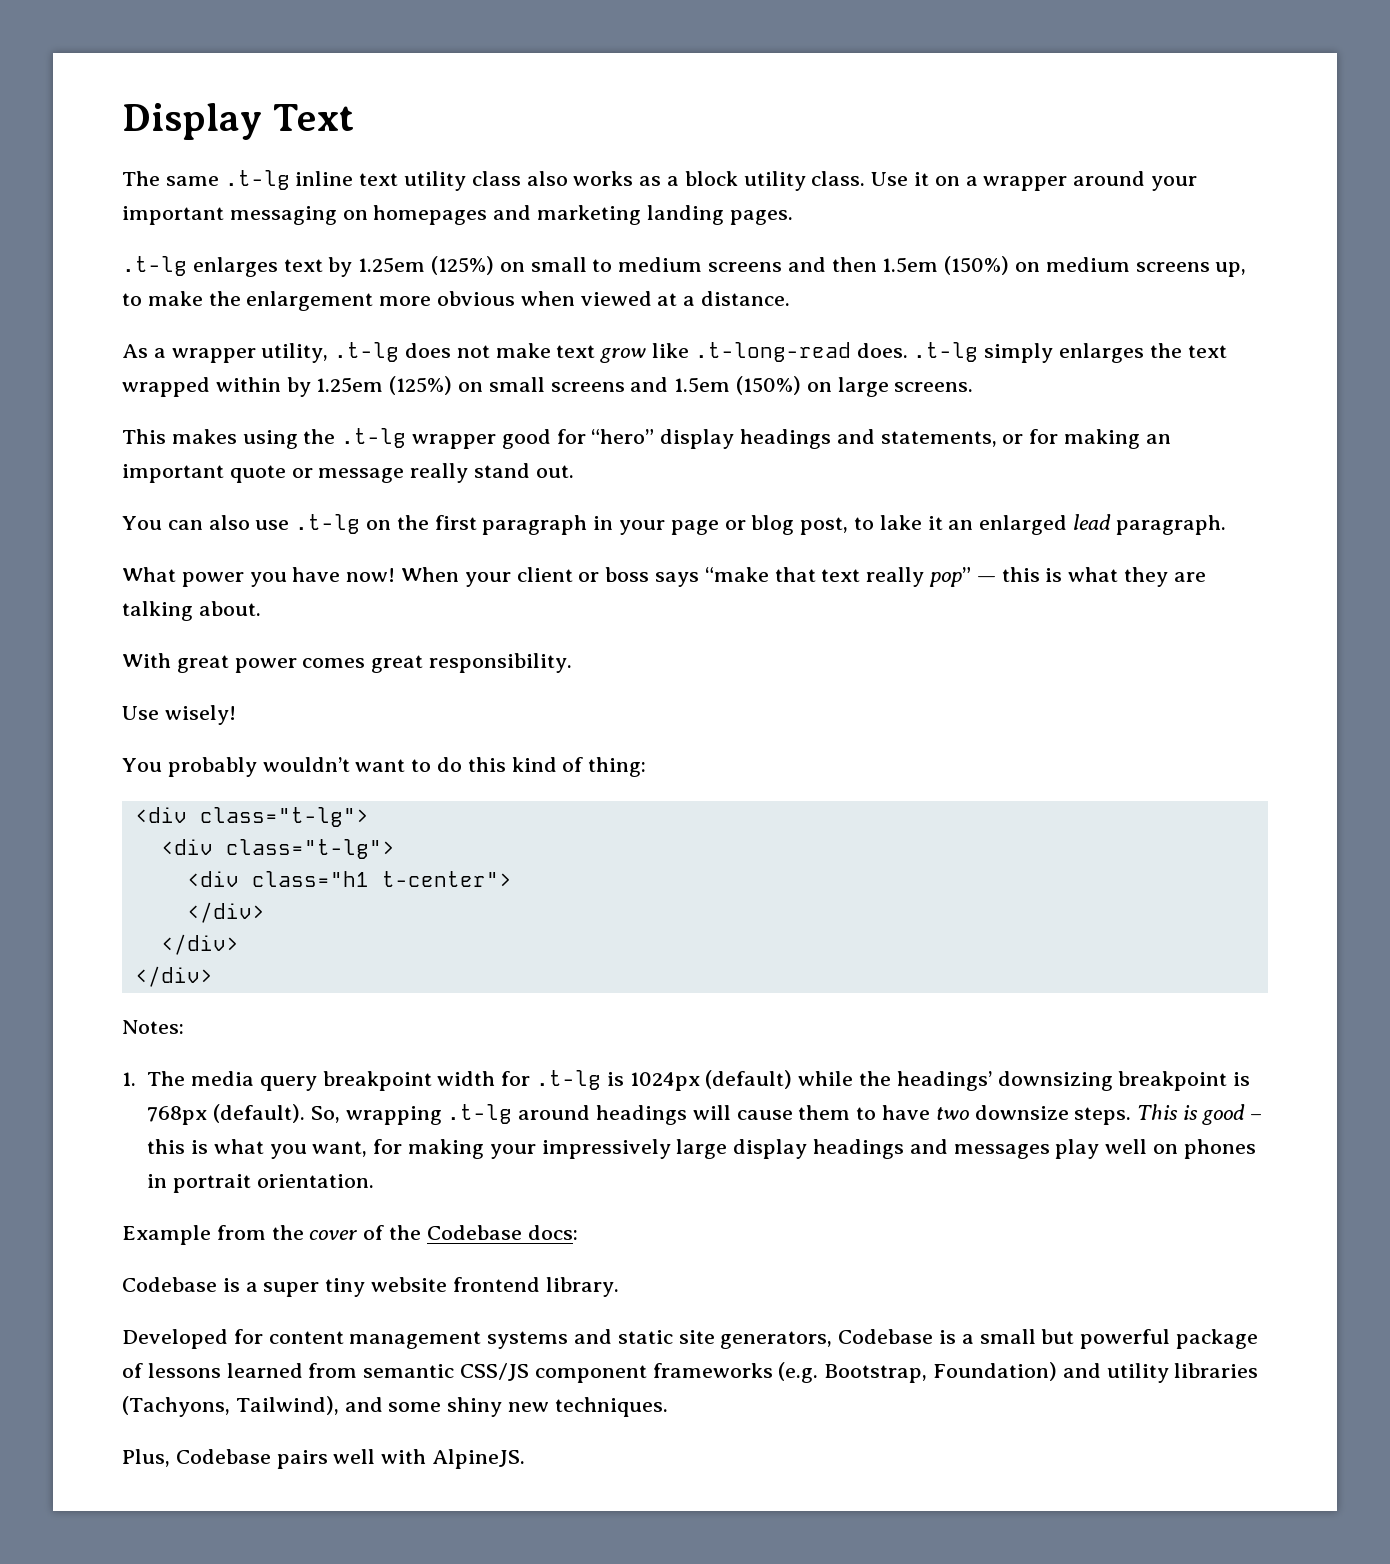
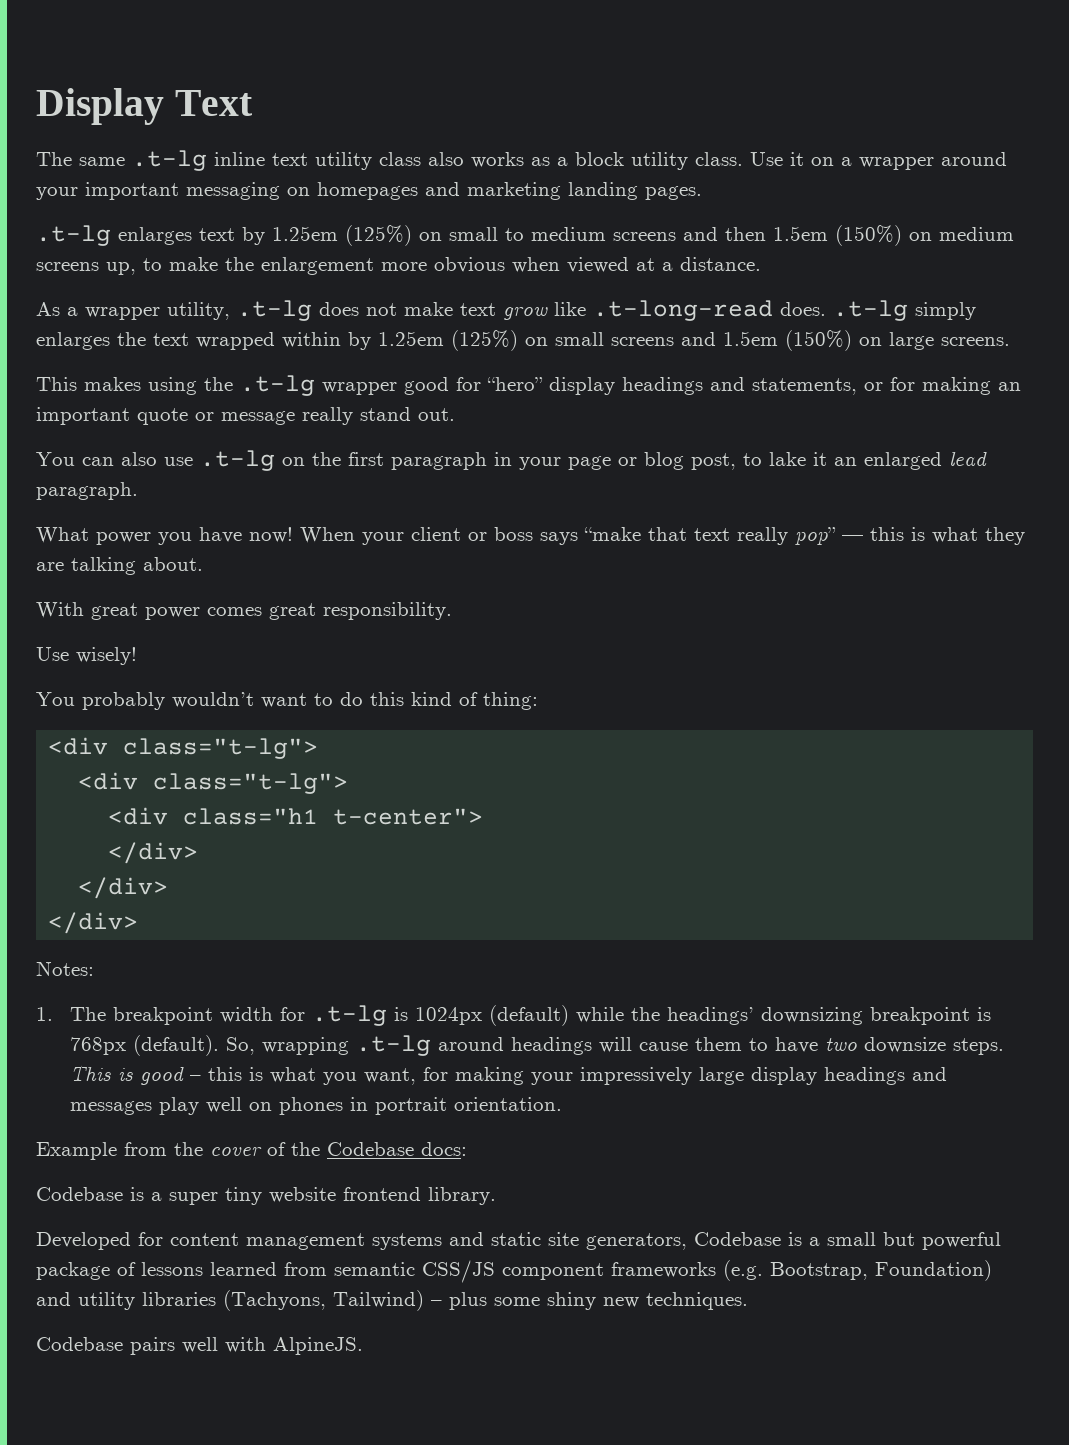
[190,1071,317,1091] media query -> (107, 1014) none
[235,1396,383,1415] Tailwind), and -> [333,1290,487,1311] Tailwind) – plus
[122,1449,170,1467] Plus, -> (748, 1301) none

